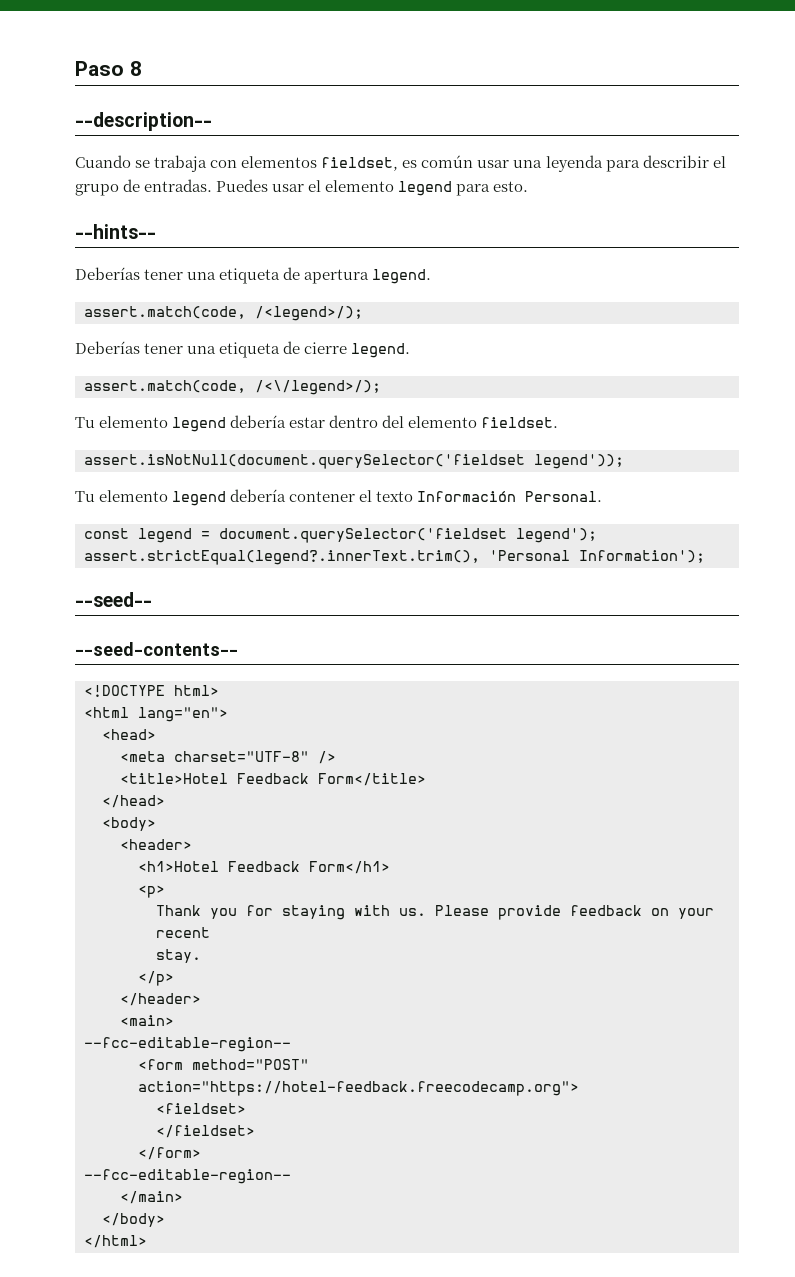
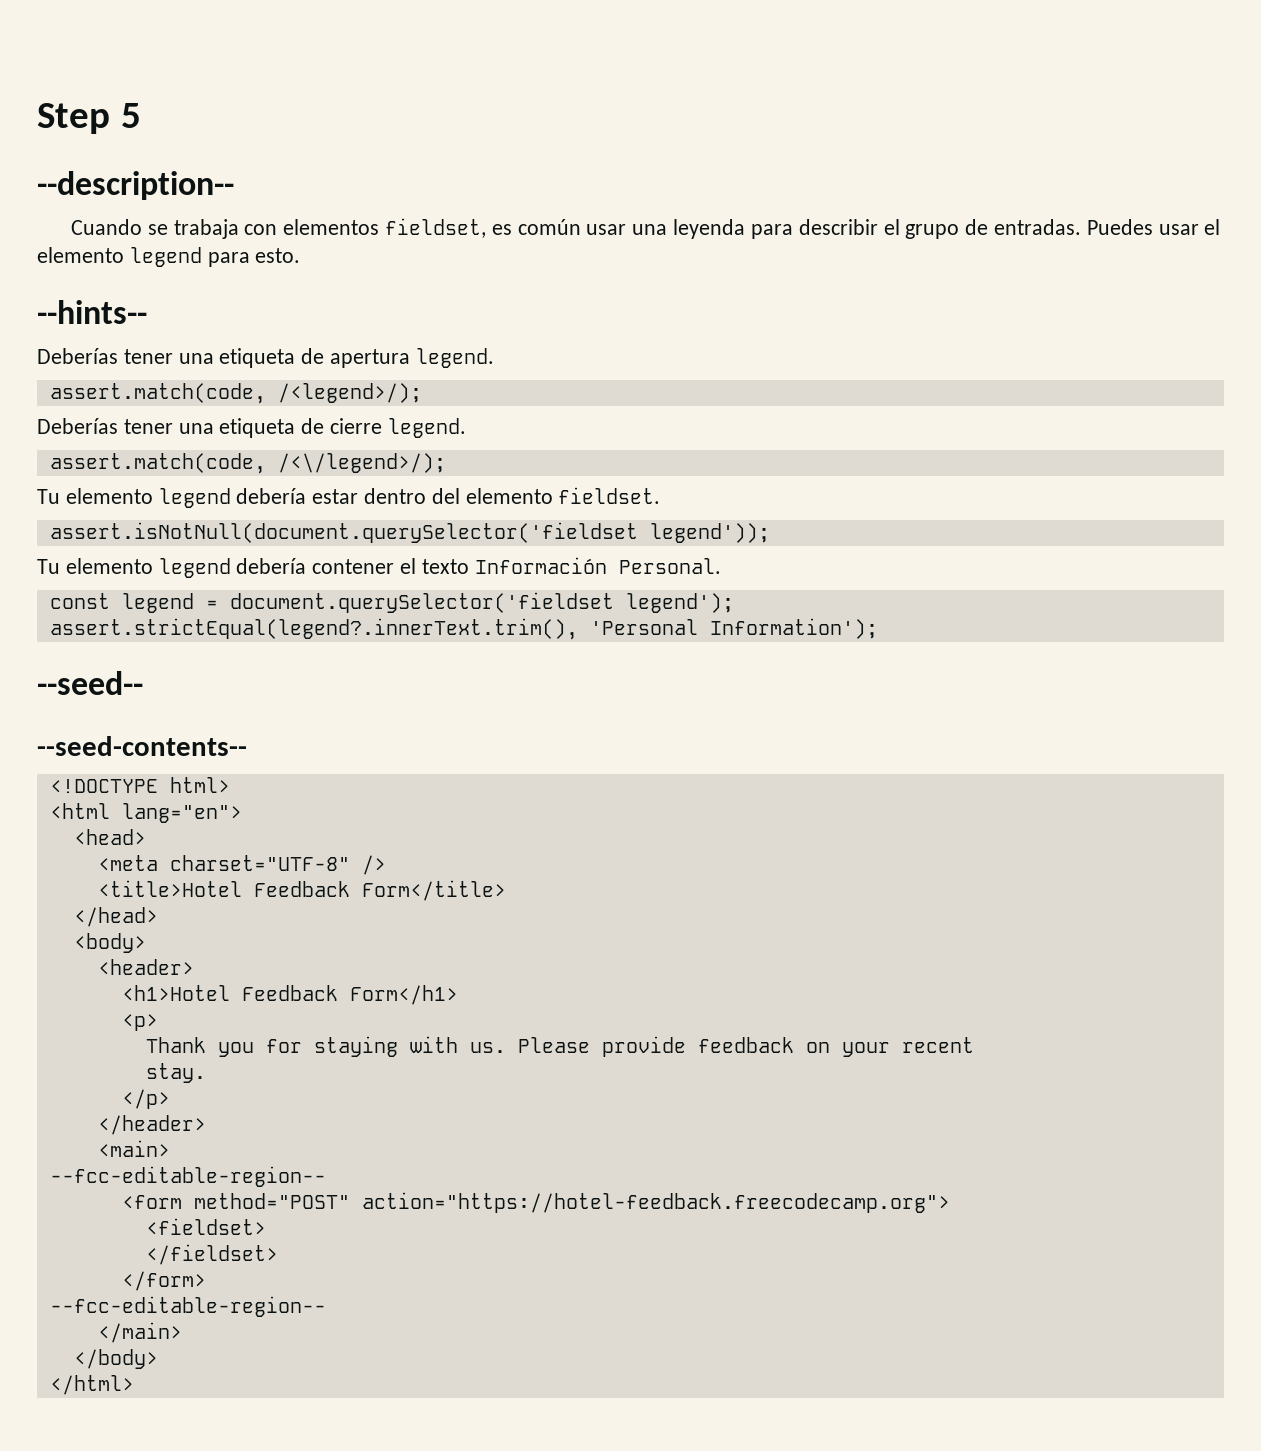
[75,61,142,76] Paso 8 -> [37,103,141,134] Step 5

